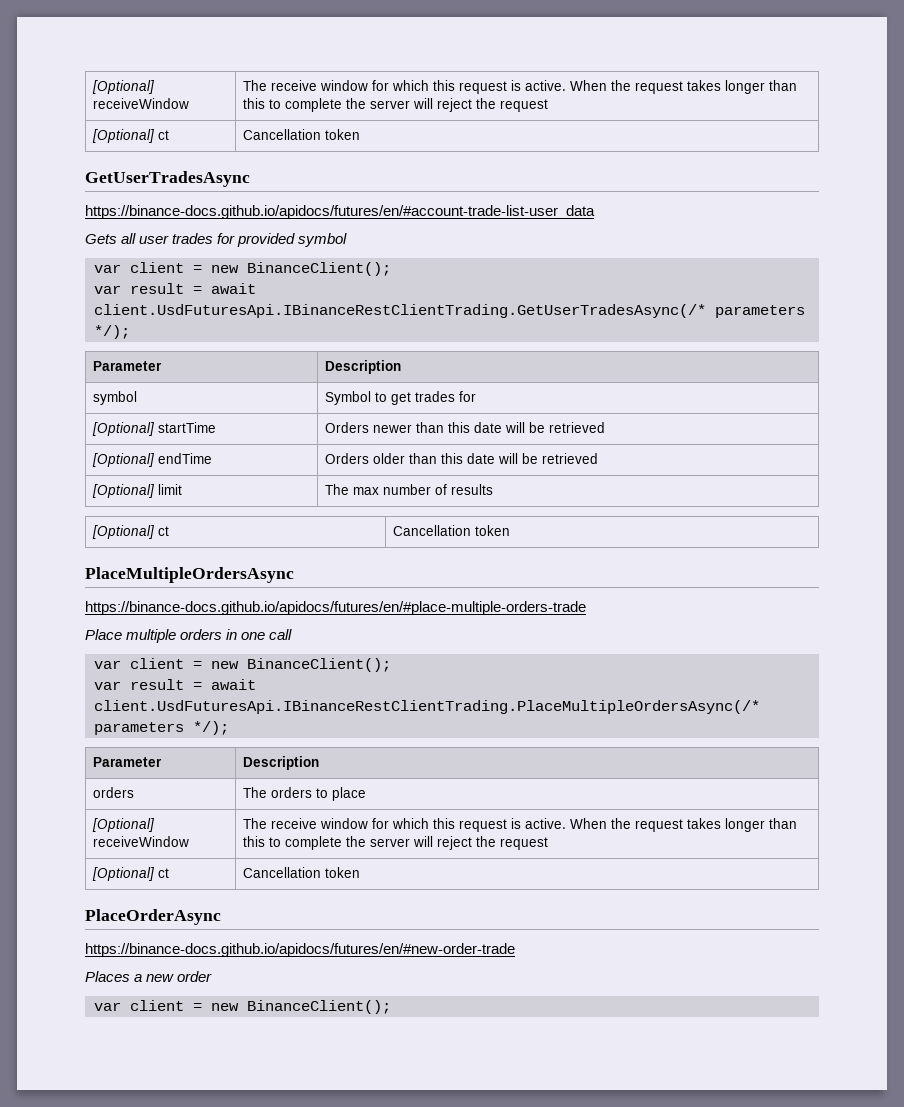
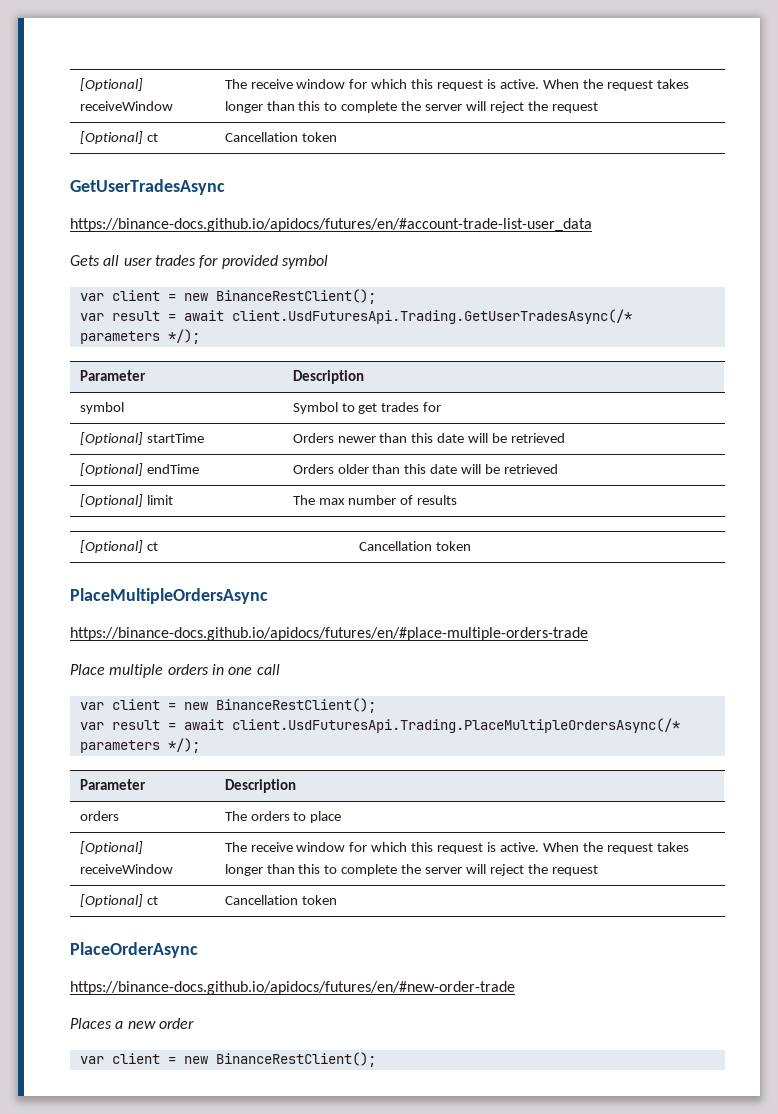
[247,262,391,276] [94,283,256,294] [94,304,706,318] BinanceClient(); // var result = await client.UsdFuturesApi.IBinanceRestClientTrading.GetUserTradesAsync(/* -> [215,289,376,304] [79,309,632,324] BinanceRestClient(); // var result = await client.UsdFuturesApi.Trading.GetUserTradesAsync(/*
[247,658,391,672] [94,679,256,690] [94,700,760,714] BinanceClient(); // var result = await client.UsdFuturesApi.IBinanceRestClientTrading.PlaceMultipleOrdersAsync(/* -> [215,698,376,713] [79,718,680,733] BinanceRestClient(); // var result = await client.UsdFuturesApi.Trading.PlaceMultipleOrdersAsync(/*
[247,1000,391,1014] BinanceClient(); -> [215,1052,376,1067] BinanceRestClient();

